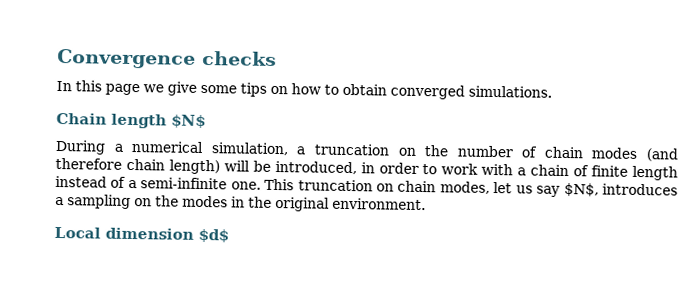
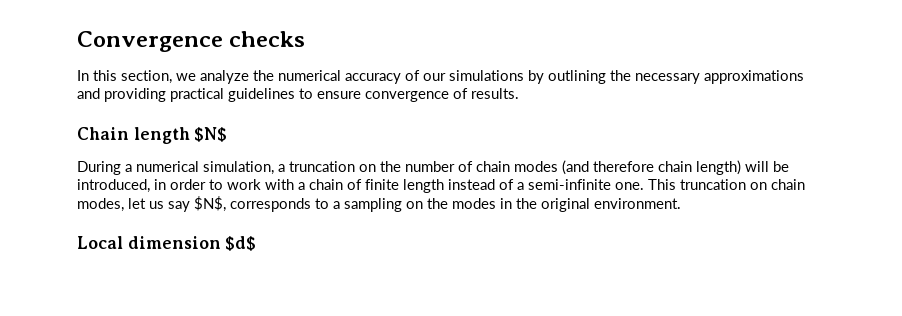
[105,81,552,100] page we give some tips on how to obtain converged simulations. -> [121,70,804,84] [77,88,519,102] section, we analyze the numerical accuracy of our simulations by outlining the necessary approximations and providing practical guidelines to ensure convergence of results.
[602,183,679,196] introduces -> [230,198,329,212] corresponds to

